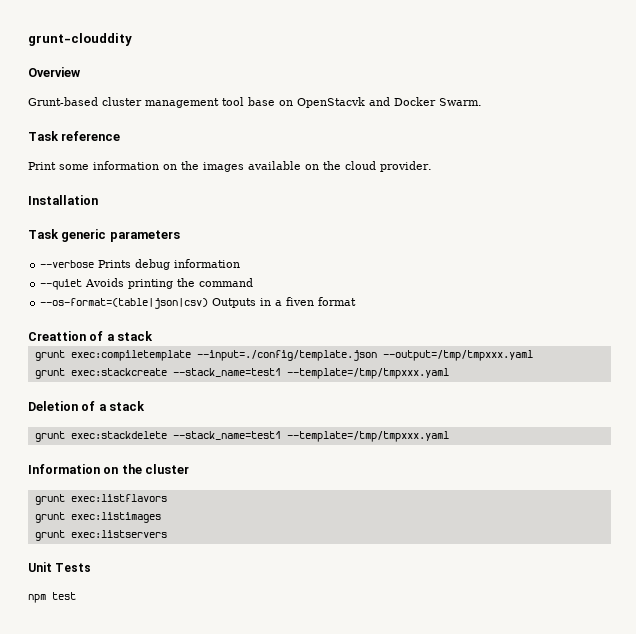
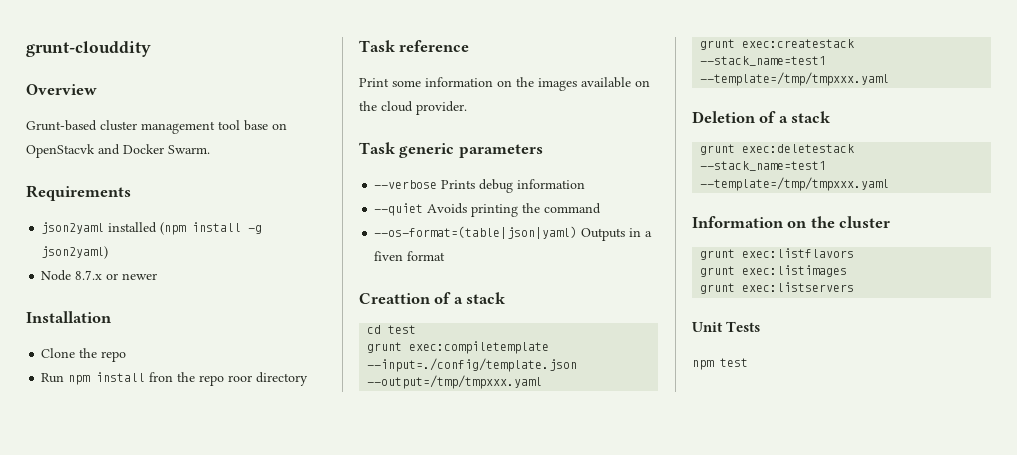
(482, 102) none -> [26,185,131,201] [41,222,263,235] [41,246,109,259] [41,270,158,281] [26,311,112,323] [41,348,127,362] [41,372,309,386] // Requirements // json2yaml installed (npm install -g json2yaml) // Node 8.7.x or newer // Installation // Clone the repo // Run npm install fron the repo roor directory
[28,195,98,205] // Installation -> (467, 108) none
[40,298,209,309] --os-format=(table|json|csv) -> [374,226,578,239] --os-format=(table|json|yaml)
(154, 336) none -> [367,325,417,334] // cd test
[70,368,167,376] exec:stackcreate -> [742,39,855,48] exec:createstack
[70,431,167,439] exec:stackdelete -> [742,144,855,153] exec:deletestack

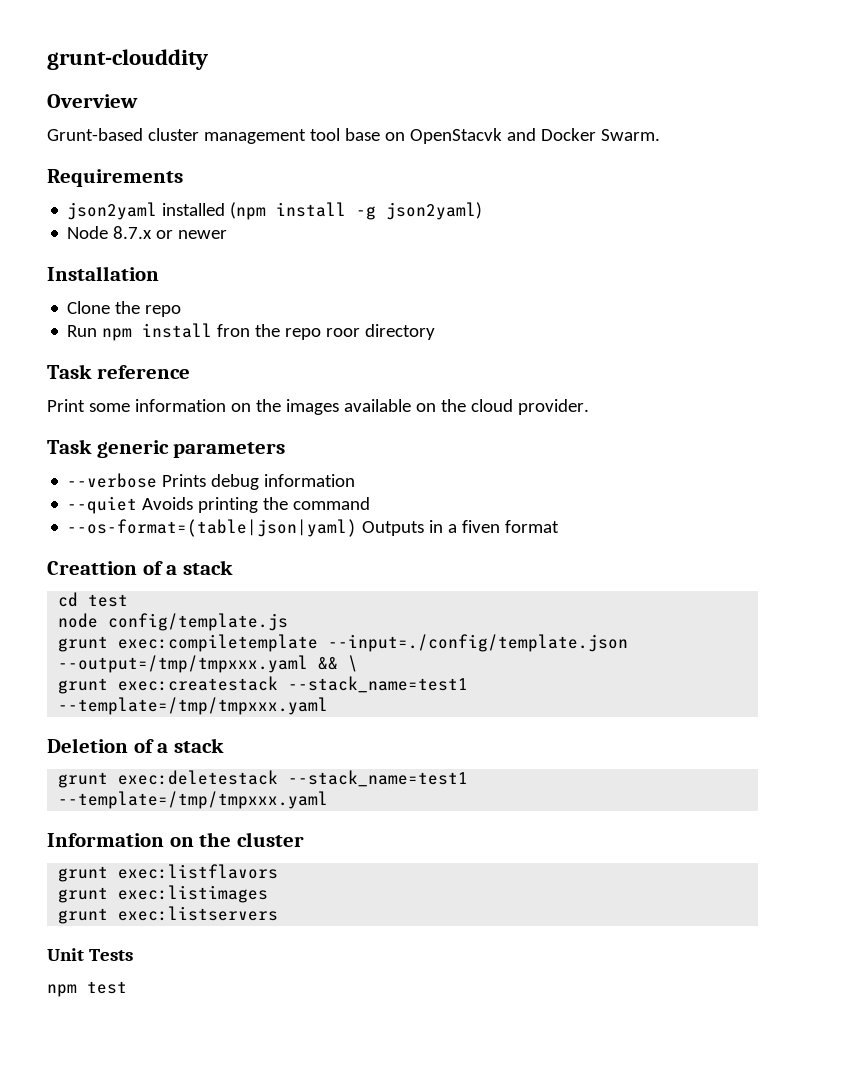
(417, 329) none -> [58,613,289,631] // node config/template.js
(543, 382) none -> [318,655,359,672] && \

